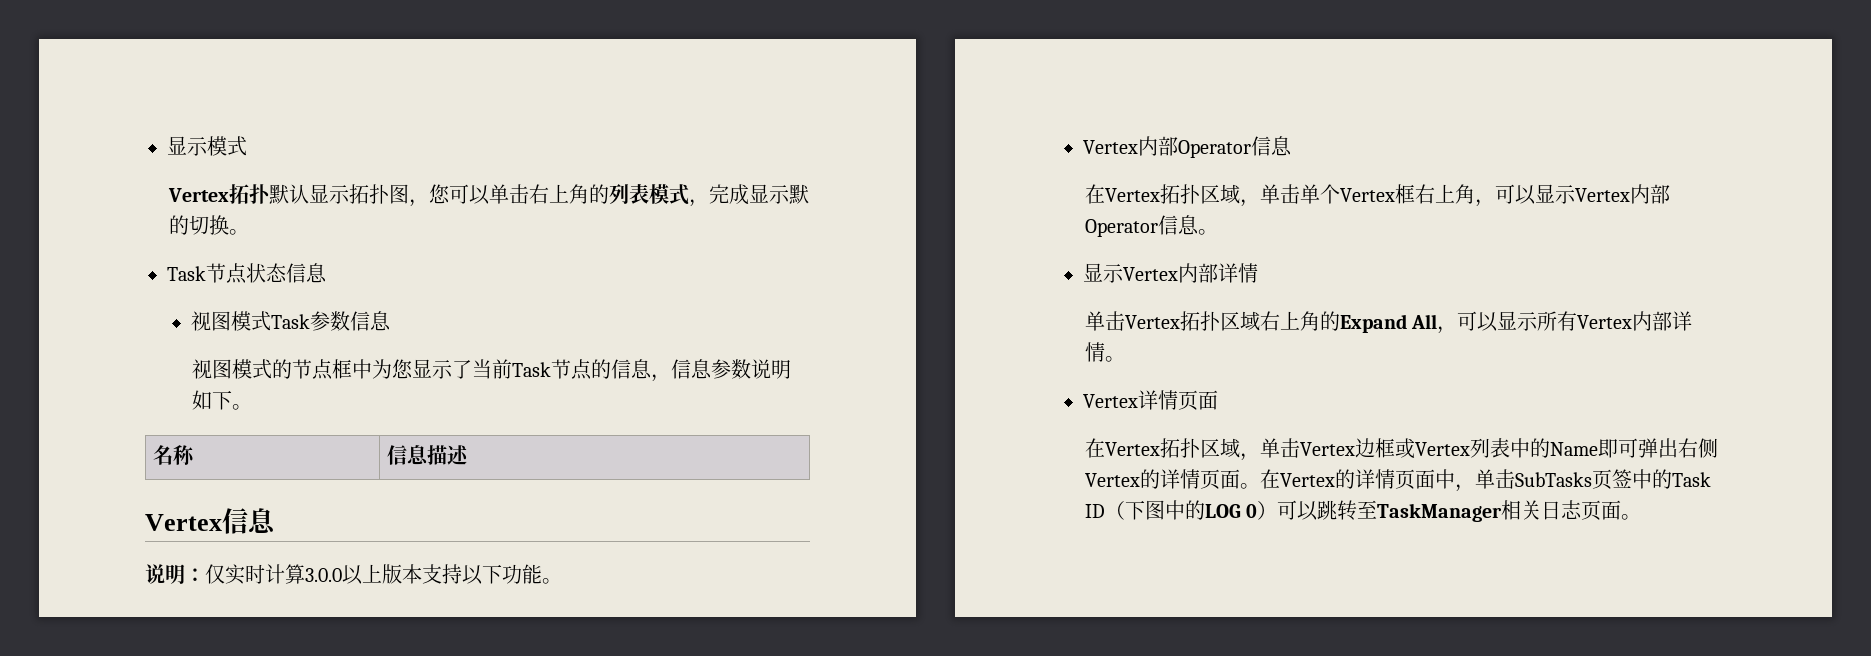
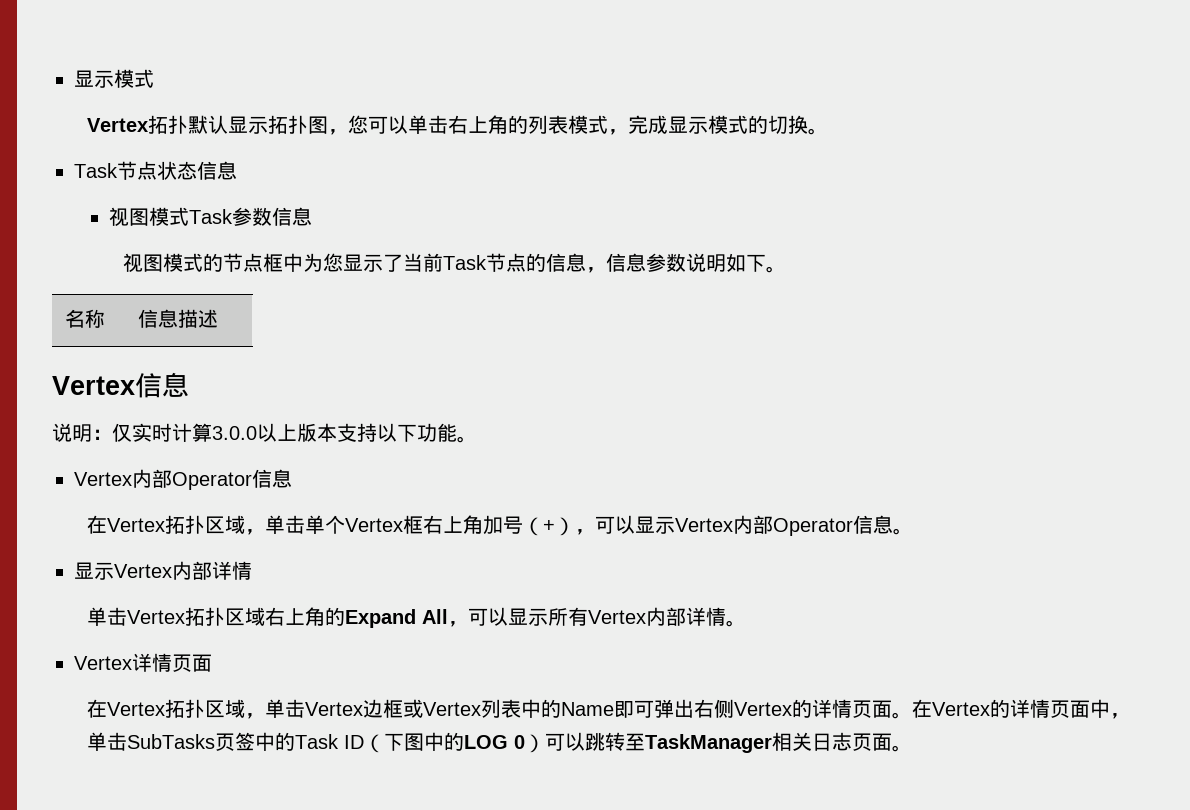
[788,184,809,204] 默 -> [708,115,749,134] 模式
(1475, 194) none -> [483,515,576,536] 加号（+）

